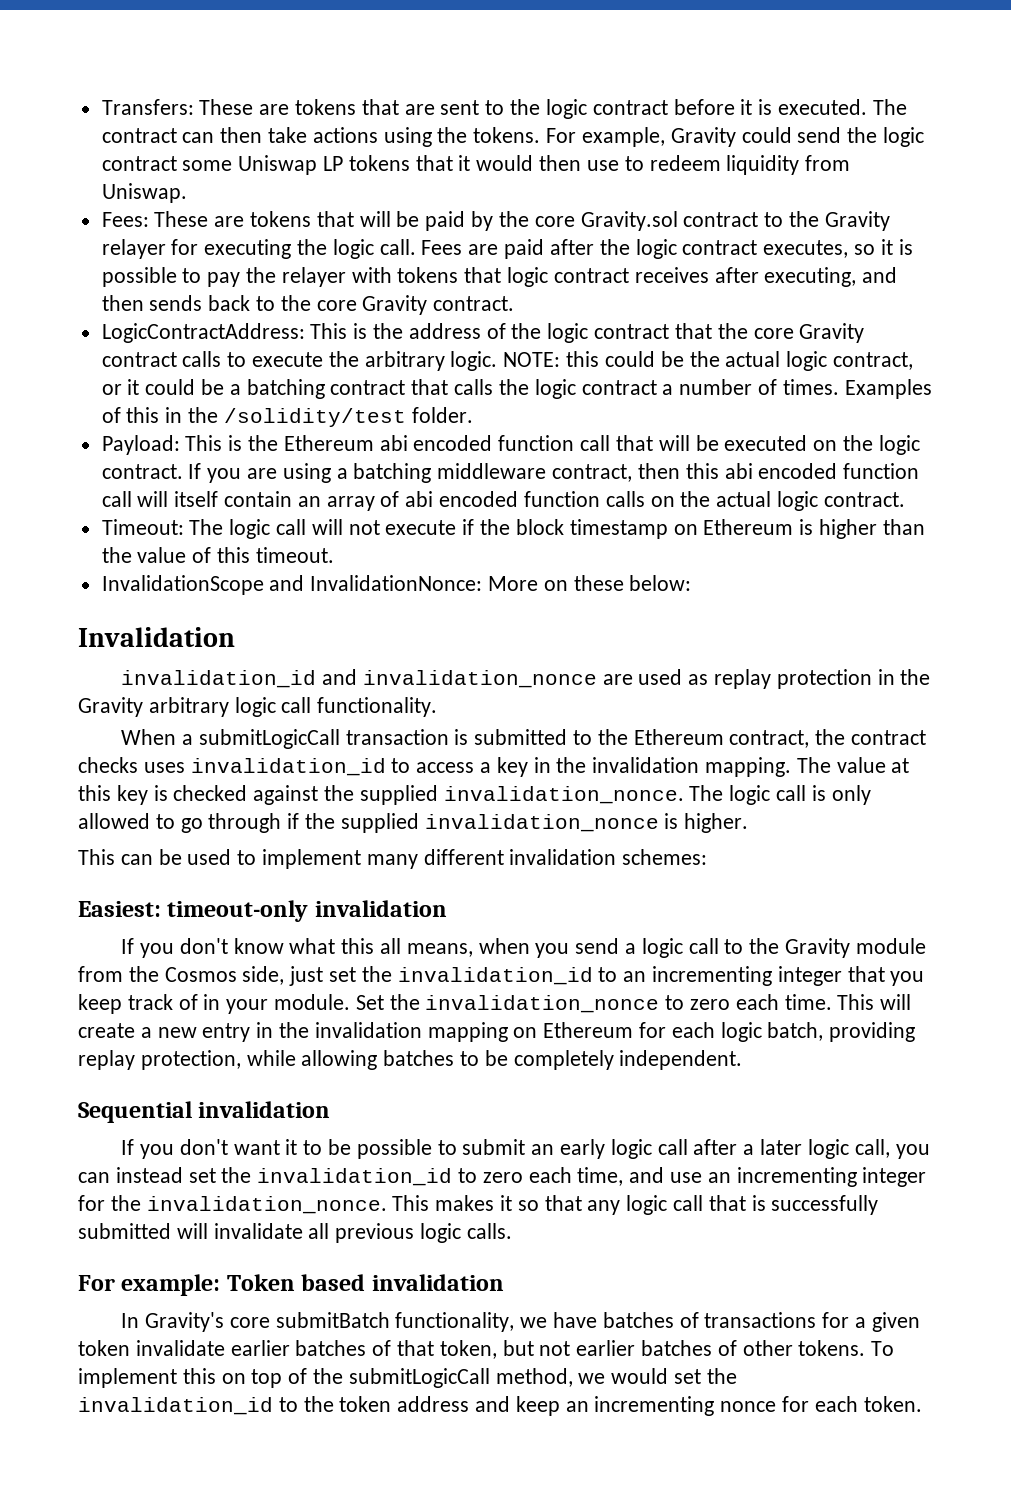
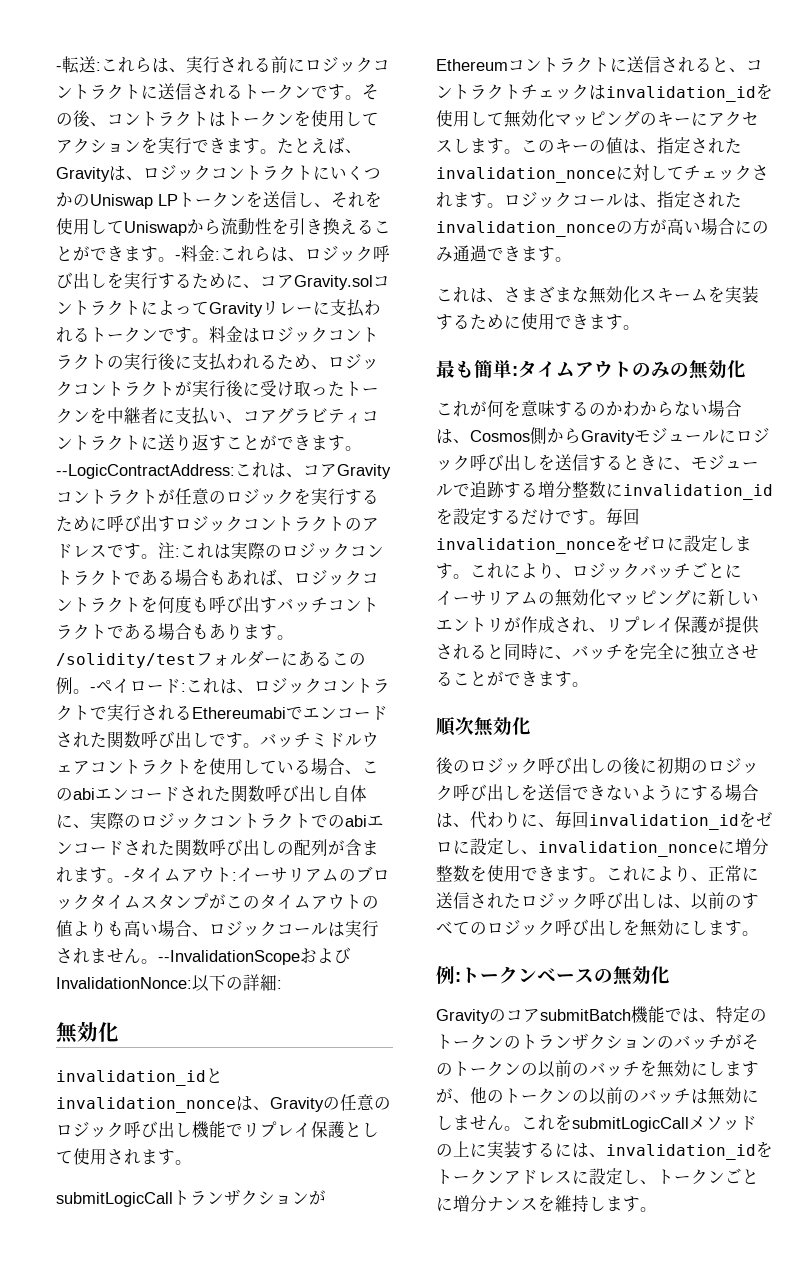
[101,99,907,119] [101,127,924,147] [101,155,851,175] [101,183,187,203] [101,211,890,231] [101,239,913,259] [101,267,898,287] [101,295,515,315] [101,323,865,343] [101,351,913,371] [101,379,932,399] [101,407,473,427] [101,435,920,455] [101,463,920,483] [101,491,905,511] [101,519,925,539] [101,547,334,563] [101,575,692,595] [78,627,235,647] [121,669,931,689] [78,697,438,717] [121,729,927,749] [78,757,910,777] [78,785,871,805] [78,813,749,833] [78,849,708,869] [78,900,447,922] [121,938,926,958] [78,966,925,986] [78,994,912,1014] [78,1022,916,1042] [78,1050,743,1070] [78,1101,331,1123] [121,1139,930,1159] [78,1167,927,1187] [78,1195,879,1215] [78,1223,512,1243] [78,1274,504,1296] [121,1312,920,1332] [78,1340,895,1359] [78,1368,737,1388] [78,1396,922,1416] Transfers: These are tokens that are sent to the logic contract before it is executed. The contract can then take actions using the tokens. For example, Gravity could send the logic contract some Uniswap LP tokens that it would then use to redeem liquidity from Uniswap. // Fees: These are tokens that will be paid by the core Gravity.sol contract to the Gravity relayer for executing the logic call. Fees are paid after the logic contract executes, so it is possible to pay the relayer with tokens that logic contract receives after executing, and then sends back to the core Gravity contract. // LogicContractAddress: This is the address of the logic contract that the core Gravity contract calls to execute the arbitrary logic. NOTE: this could be the actual logic contract, or it could be a batching contract that calls the logic contract a number of times. Examples of this in the /solidity/test folder. // Payload: This is the Ethereum abi encoded function call that will be executed on the logic contract. If you are using a batching middleware contract, then this abi encoded function call will itself contain an array of abi encoded function calls on the actual logic contract. // Timeout: The logic call will not execute if the block timestamp on Ethereum is higher than the value of this timeout. // InvalidationScope and InvalidationNonce: More on these below: // Invalidation // invalidation_id and invalidation_nonce are used as replay protection in the Gravity arbitrary logic call functionality. // When a submitLogicCall transaction is submitted to the Ethereum contract, the contract checks uses invalidation_id to access a key in the invalidation mapping. The value at this key is checked against the supplied invalidation_nonce. The logic call is only allowed to go through if the supplied invalidation_nonce is higher. // This can be used to implement many different invalidation schemes: // Easiest: timeout-only invalidation // If you don't know what this all means, when you send a logic call to the Gravity module from the Cosmos side, just set the invalidation_id to an incrementing integer that you keep track of in your module. Set the invalidation_nonce to zero each time. This will create a new entry in the invalidation mapping on Ethereum for each logic batch, providing replay protection, while allowing batches to be completely independent. // Sequential invalidation // If you don't want it to be possible to submit an early logic call after a later logic call, you can instead set the invalidation_id to zero each time, and use an incrementing integer for the invalidation_nonce. This makes it so that any logic call that is successfully submitted will invalidate all previous logic calls. // For example: Token based invalidation // In Gravity's core submitBatch functionality, we have batches of transactions for a given token invalidate earlier batches of that token, but not earlier batches of other tokens. To implement this on top of the submitLogicCall method, we would set the invalidation_id to the token address and keep an incrementing nonce for each token. -> [56,56,390,74] [56,83,379,100] [56,110,379,127] [56,137,362,154] [56,164,381,182] [56,191,382,209] [56,218,391,236] [56,245,390,262] [56,272,390,290] [56,299,381,317] [56,326,379,343] [56,353,379,371] [56,380,379,397] [56,407,379,425] [56,434,362,451] [56,462,391,479] [56,488,379,505] [56,515,379,532] [56,542,384,559] [56,569,379,586] [56,596,379,613] [56,623,294,640] [56,650,366,668] [56,677,390,694] [56,704,388,721] [56,731,379,748] [56,758,379,775] [56,785,367,802] [56,812,384,829] [56,839,379,856] [56,866,390,883] [56,893,379,910] [56,920,379,937] [56,947,351,965] [56,974,282,992] [56,1021,119,1044] [56,1068,223,1086] [56,1094,391,1113] [56,1121,379,1138] [56,1148,192,1165] [56,1189,326,1207] [436,56,763,73] [436,83,773,102] [436,110,759,128] [436,137,742,154] [436,164,769,183] [436,191,742,208] [436,218,769,237] [436,245,572,262] [436,286,759,304] [436,313,640,330] [436,360,746,380] [436,400,742,417] [436,427,770,445] [436,454,759,471] [436,481,773,500] [436,508,640,526] [436,535,752,554] [436,562,742,579] [436,589,759,607] [436,616,759,634] [436,643,759,661] [436,671,589,687] [436,717,531,737] [436,757,759,774] [436,784,759,801] [436,811,773,830] [436,838,769,857] [436,865,759,882] [436,892,759,910] [436,919,759,937] [436,966,670,986] [436,1006,767,1024] [436,1033,759,1050] [436,1060,759,1078] [436,1087,759,1105] [436,1114,757,1132] [436,1141,773,1160] [436,1168,759,1185] [436,1195,657,1212] -転送:これらは、実行される前にロジックコントラクトに送信されるトークンです。その後、コントラクトはトークンを使用してアクションを実行できます。たとえば、Gravityは、ロジックコントラクトにいくつかのUniswap LPトークンを送信し、それを使用してUniswapから流動性を引き換えることができます。-料金:これらは、ロジック呼び出しを実行するために、コアGravity.solコントラクトによってGravityリレーに支払われるトークンです。料金はロジックコントラクトの実行後に支払われるため、ロジックコントラクトが実行後に受け取ったトークンを中継者に支払い、コアグラビティコントラクトに送り返すことができます。--LogicContractAddress:これは、コアGravityコントラクトが任意のロジックを実行するために呼び出すロジックコントラクトのアドレスです。注:これは実際のロジックコントラクトである場合もあれば、ロジックコントラクトを何度も呼び出すバッチコントラクトである場合もあります。/solidity/testフォルダーにあるこの例。-ペイロード:これは、ロジックコントラクトで実行されるEthereumabiでエンコードされた関数呼び出しです。バッチミドルウェアコントラクトを使用している場合、このabiエンコードされた関数呼び出し自体に、実際のロジックコントラクトでのabiエンコードされた関数呼び出しの配列が含まれます。-タイムアウト:イーサリアムのブロックタイムスタンプがこのタイムアウトの値よりも高い場合、ロジックコールは実行されません。--InvalidationScopeおよびInvalidationNonce:以下の詳細: // 無効化 // invalidation_idとinvalidation_nonceは、Gravityの任意のロジック呼び出し機能でリプレイ保護として使用されます。 // submitLogicCallトランザクションがEthereumコントラクトに送信されると、コントラクトチェックはinvalidation_idを使用して無効化マッピングのキーにアクセスします。このキーの値は、指定されたinvalidation_nonceに対してチェックされます。ロジックコールは、指定されたinvalidation_nonceの方が高い場合にのみ通過できます。 // これは、さまざまな無効化スキームを実装するために使用できます。 // 最も簡単:タイムアウトのみの無効化 // これが何を意味するのかわからない場合は、Cosmos側からGravityモジュールにロジック呼び出しを送信するときに、モジュールで追跡する増分整数にinvalidation_idを設定するだけです。毎回invalidation_nonceをゼロに設定します。これにより、ロジックバッチごとにイーサリアムの無効化マッピングに新しいエントリが作成され、リプレイ保護が提供されると同時に、バッチを完全に独立させることができます。 // 順次無効化 // 後のロジック呼び出しの後に初期のロジック呼び出しを送信できないようにする場合は、代わりに、毎回invalidation_idをゼロに設定し、invalidation_nonceに増分整数を使用できます。これにより、正常に送信されたロジック呼び出しは、以前のすべてのロジック呼び出しを無効にします。 // 例:トークンベースの無効化 // GravityのコアsubmitBatch機能では、特定のトークンのトランザクションのバッチがそのトークンの以前のバッチを無効にしますが、他のトークンの以前のバッチは無効にしません。これをsubmitLogicCallメソッドの上に実装するには、invalidation_idをトークンアドレスに設定し、トークンごとに増分ナンスを維持します。

